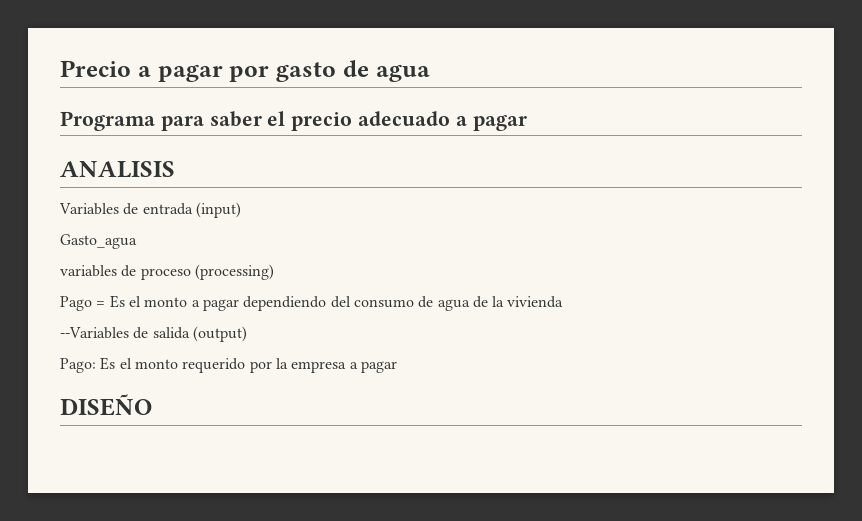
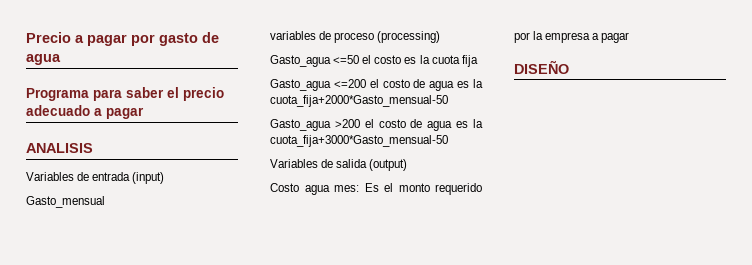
[60,234,137,249] Gasto_agua -> [26,196,105,208] Gasto_mensual
[60,295,564,311] [60,327,129,339] Pago = Es el monto a pagar dependiendo del consumo de agua de la vivienda // --Variables -> [270,55,478,67] [270,79,483,91] [270,95,448,107] [270,119,483,131] [270,135,448,147] [270,159,318,168] Gasto_agua <=50 el costo es la cuota fija // Gasto_agua <=200 el costo de agua es la cuota_fija+2000*Gasto_mensual-50 // Gasto_agua >200 el costo de agua es la cuota_fija+3000*Gasto_mensual-50 // Variables
[60,358,96,373] Pago: -> [270,183,359,195] Costo agua mes:

